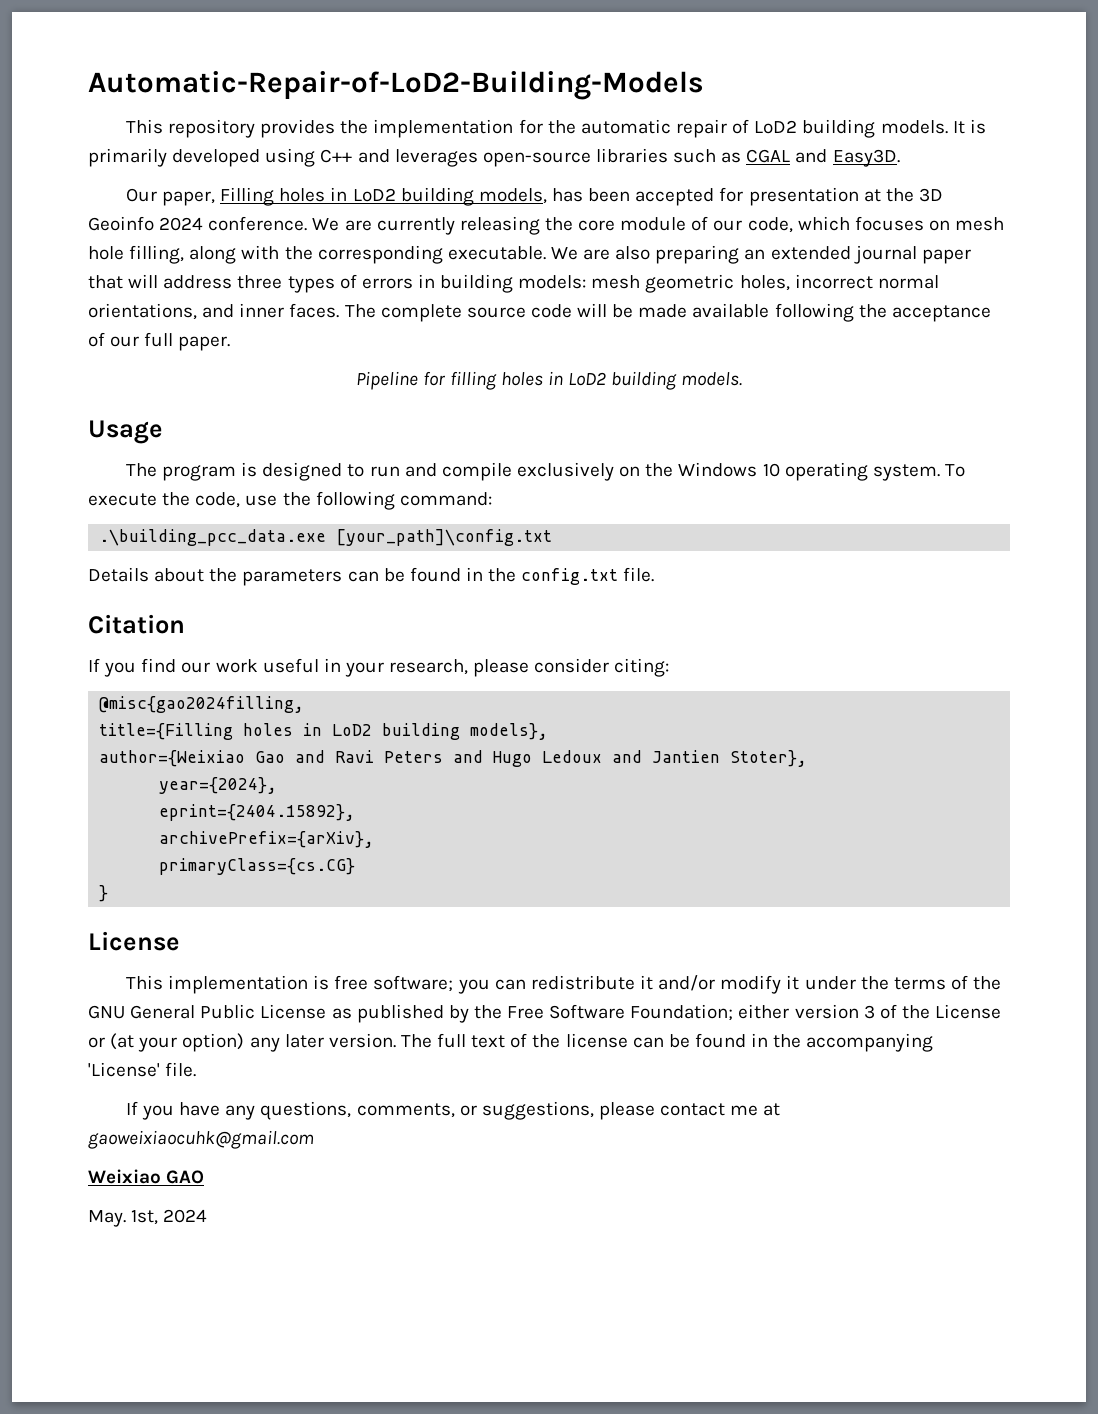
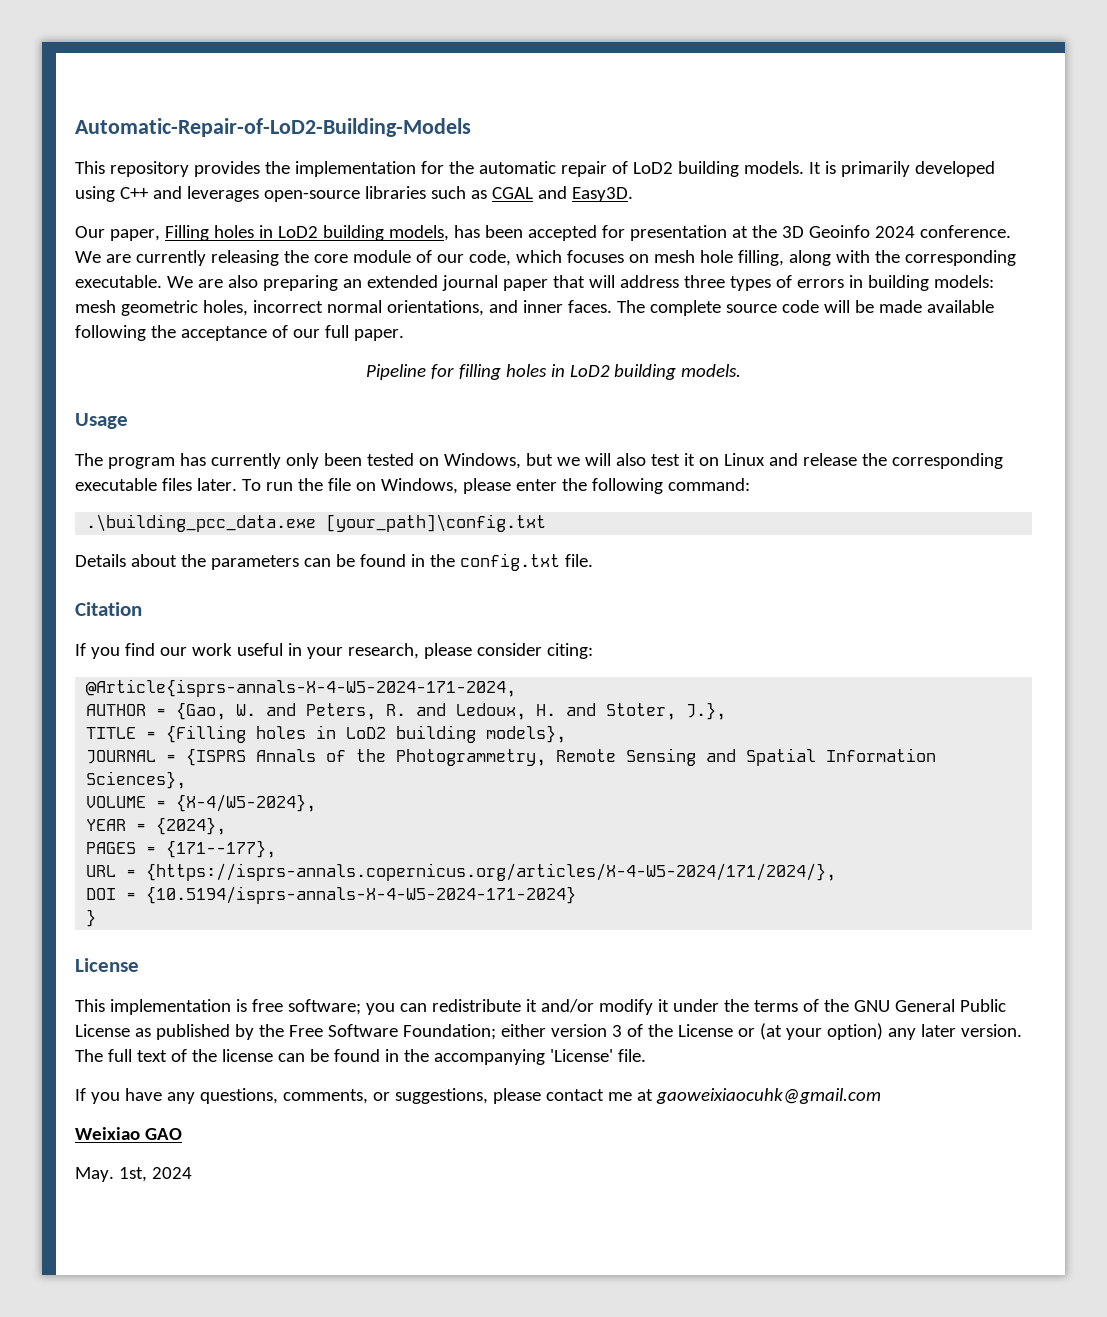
[241,462,965,481] [88,492,278,508] is designed to run and compile exclusively on the Windows 10 operating system. To execute the code, use -> [179,453,1003,469] [75,478,557,494] has currently only been tested on Windows, but we will also test it on Linux and release the corresponding executable files later. To run the file on Windows, please enter
[99,696,305,713] [99,723,234,740] @misc{gao2024filling, // title={Filling -> [86,679,517,697] [86,702,727,720] [86,725,247,743] @Article{isprs-annals-X-4-W5-2024-171-2024, // AUTHOR = {Gao, W. and Peters, R. and Ledoux, H. and Stoter, J.}, // TITLE = {Filling
[99,750,808,767] [159,777,278,794] [159,804,356,821] [159,831,375,848] [159,858,356,875] author={Weixiao Gao and Ravi Peters and Hugo Ledoux and Jantien Stoter}, // year={2024}, // eprint={2404.15892}, // archivePrefix={arXiv}, // primaryClass={cs.CG} -> [86,748,937,766] [86,771,187,789] [86,794,317,812] [86,817,227,835] [86,840,277,858] [86,863,837,881] [86,886,577,904] JOURNAL = {ISPRS Annals of the Photogrammetry, Remote Sensing and Spatial Information Sciences}, // VOLUME = {X-4/W5-2024}, // YEAR = {2024}, // PAGES = {171--177}, // URL = {https://isprs-annals.copernicus.org/articles/X-4-W5-2024/171/2024/}, // DOI = {10.5194/isprs-annals-X-4-W5-2024-171-2024}

